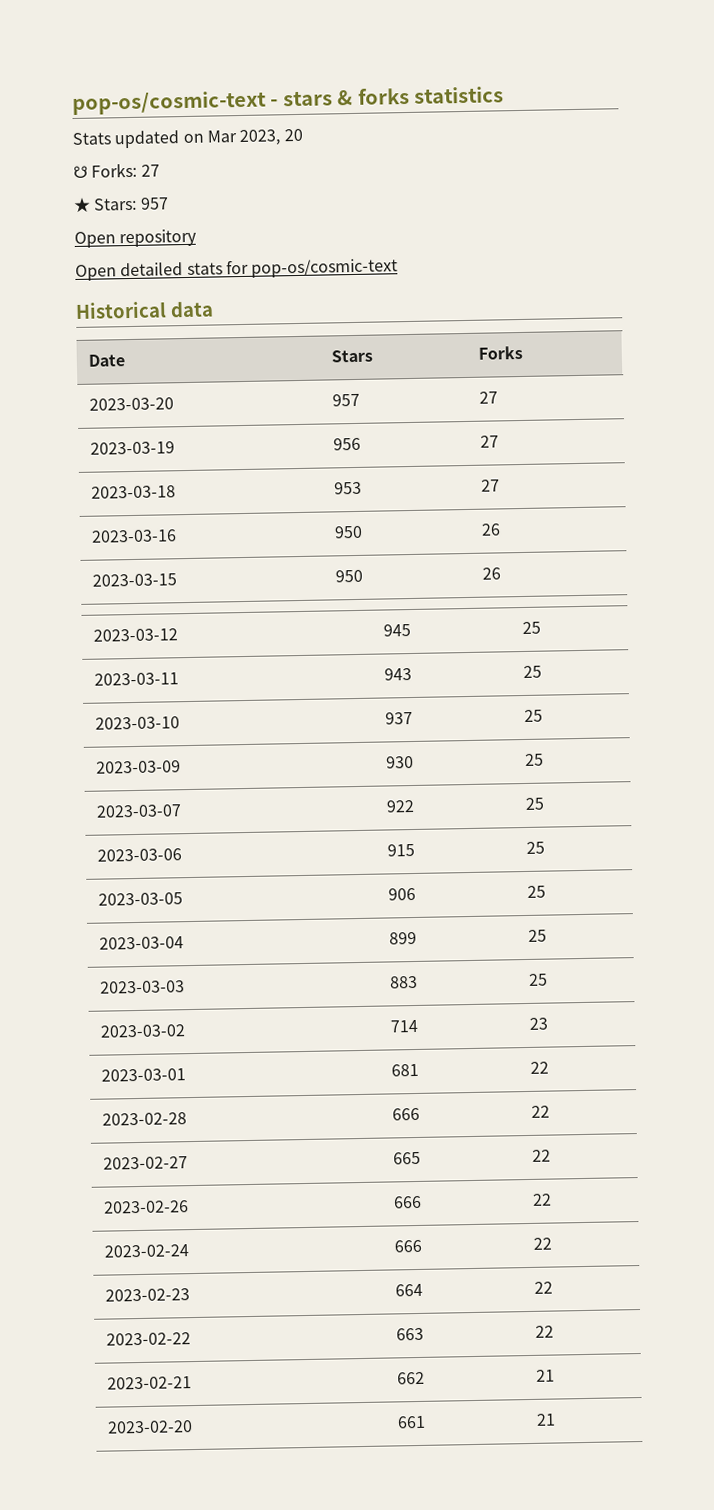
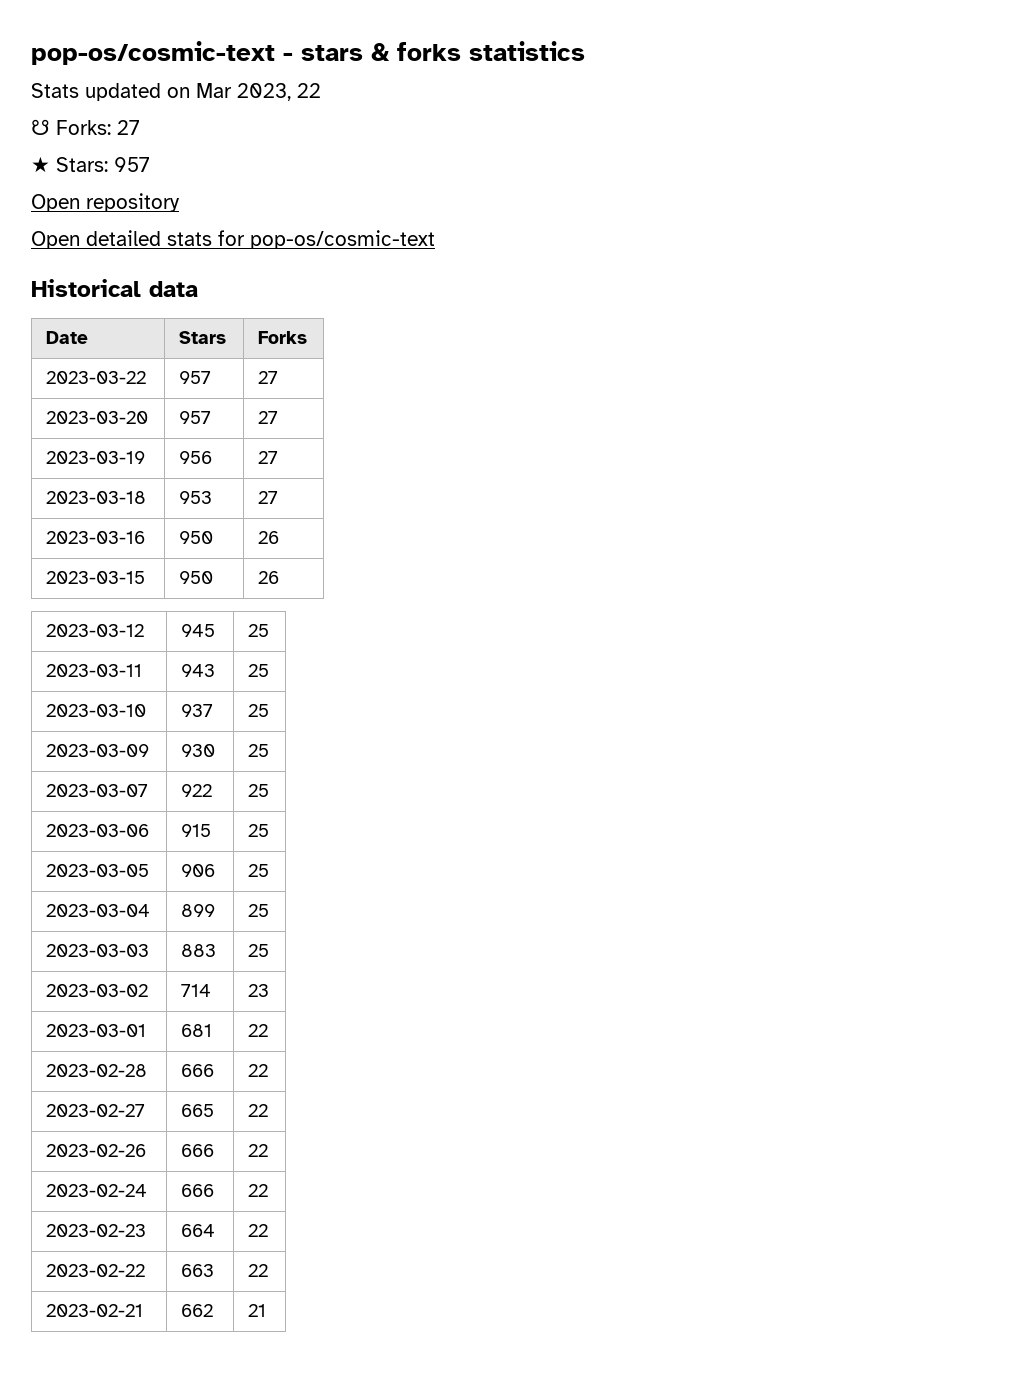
[283,128,303,142] 20 -> [297,83,321,98] 22
(524, 352) none -> [46,371,147,384] [179,371,212,384] [258,371,279,384] // 2023-03-22 | 957 | 27
[107,1420,194,1434] [397,1415,427,1429] [536,1413,557,1426] // 2023-02-20 | 661 | 21 -> (267, 1310) none

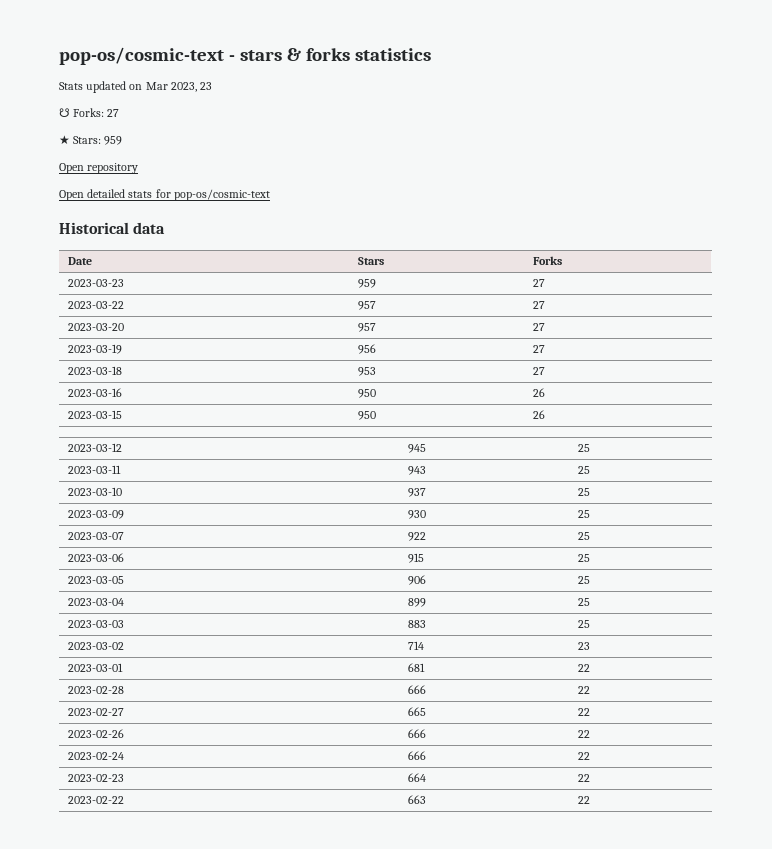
[297,83,321,98] 22 -> [200,82,213,90] 23
[114,157,150,172] 957 -> [104,136,123,145] 959
(308, 337) none -> [68,279,125,287] [358,279,377,288] [533,279,546,287] // 2023-03-23 | 959 | 27
[46,1304,144,1317] [181,1304,214,1317] [248,1304,267,1317] // 2023-02-21 | 662 | 21 -> (591, 800) none

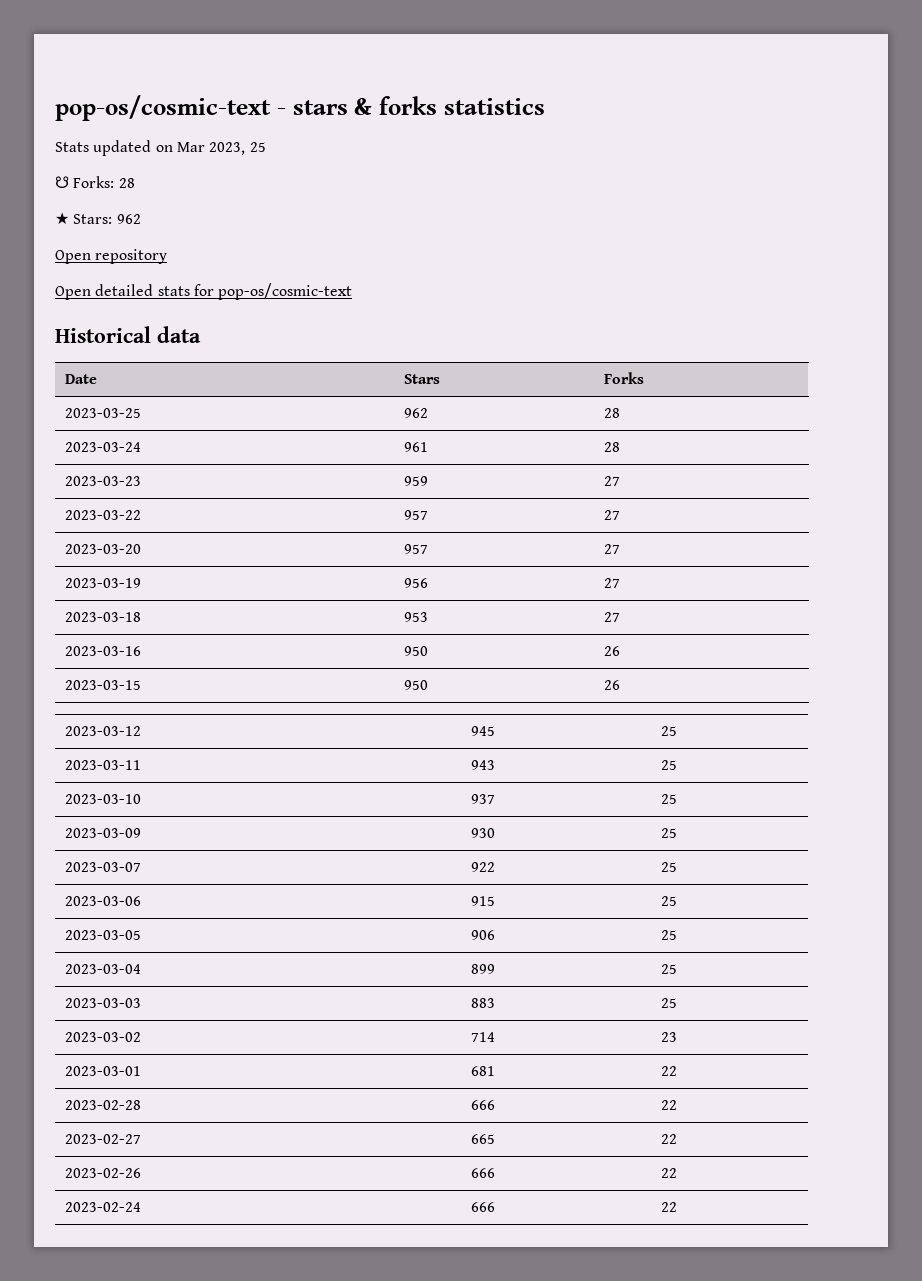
[200,82,213,90] 23 -> [249,142,266,152] 25
[107,109,120,117] 27 -> [118,178,135,188] 28
[104,136,123,145] 959 -> [116,214,141,224] 962
(563, 260) none -> [65,408,142,418] [404,408,429,418] [604,408,621,418] [65,442,142,452] [404,442,429,452] [604,442,621,452] // 2023-03-25 | 962 | 28 // 2023-03-24 | 961 | 28
[68,774,125,782] [408,773,427,782] [578,774,591,782] [68,796,125,804] [408,795,427,804] [578,796,591,804] // 2023-02-23 | 664 | 22 // 2023-02-22 | 663 | 22 -> (678, 1207) none

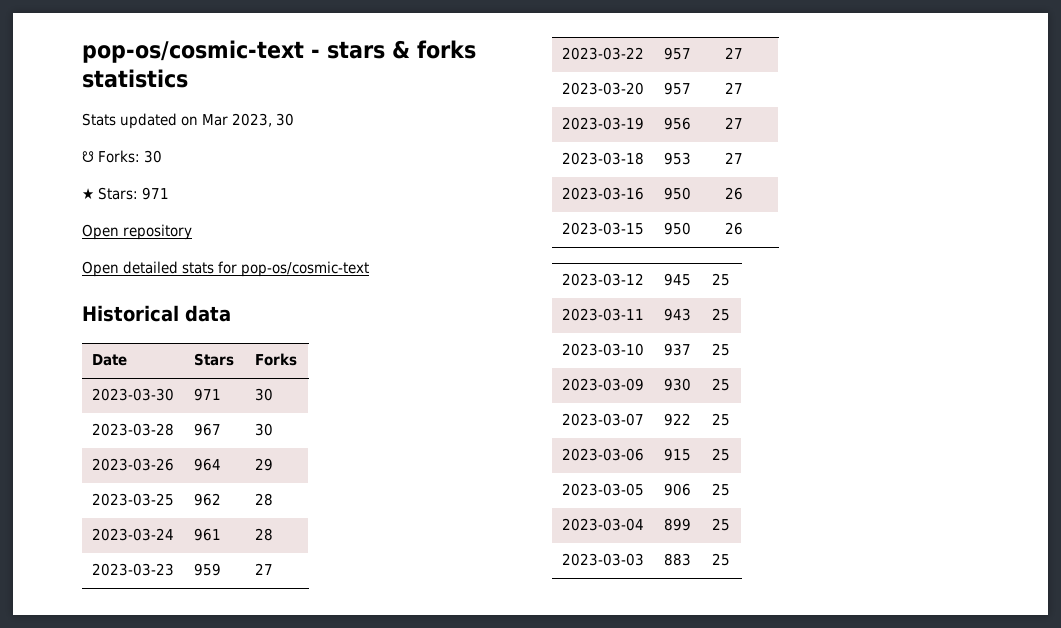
[249,142,266,152] 25 -> [276,113,294,126] 30
[118,178,135,188] 28 -> [144,150,162,163] 30
[116,214,141,224] 962 -> [142,187,169,200] 971
(645, 378) none -> [91,388,174,401] [193,388,221,401] [254,388,273,401] [91,423,174,436] [193,423,221,436] [254,423,273,436] [91,458,174,471] [193,458,221,471] [254,458,273,471] // 2023-03-30 | 971 | 30 // 2023-03-28 | 967 | 30 // 2023-03-26 | 964 | 29
[65,1032,142,1042] [471,1032,496,1042] [661,1032,678,1042] [65,1066,142,1076] [471,1066,496,1076] [661,1066,678,1076] [65,1100,142,1110] [471,1100,496,1110] [661,1100,678,1110] [65,1134,142,1144] [471,1134,496,1144] [661,1134,678,1144] [65,1168,142,1178] [471,1168,496,1178] [661,1168,678,1178] [65,1202,142,1212] [471,1202,496,1212] [661,1202,678,1212] // 2023-03-02 | 714 | 23 // 2023-03-01 | 681 | 22 // 2023-02-28 | 666 | 22 // 2023-02-27 | 665 | 22 // 2023-02-26 | 666 | 22 // 2023-02-24 | 666 | 22 -> (730, 559) none

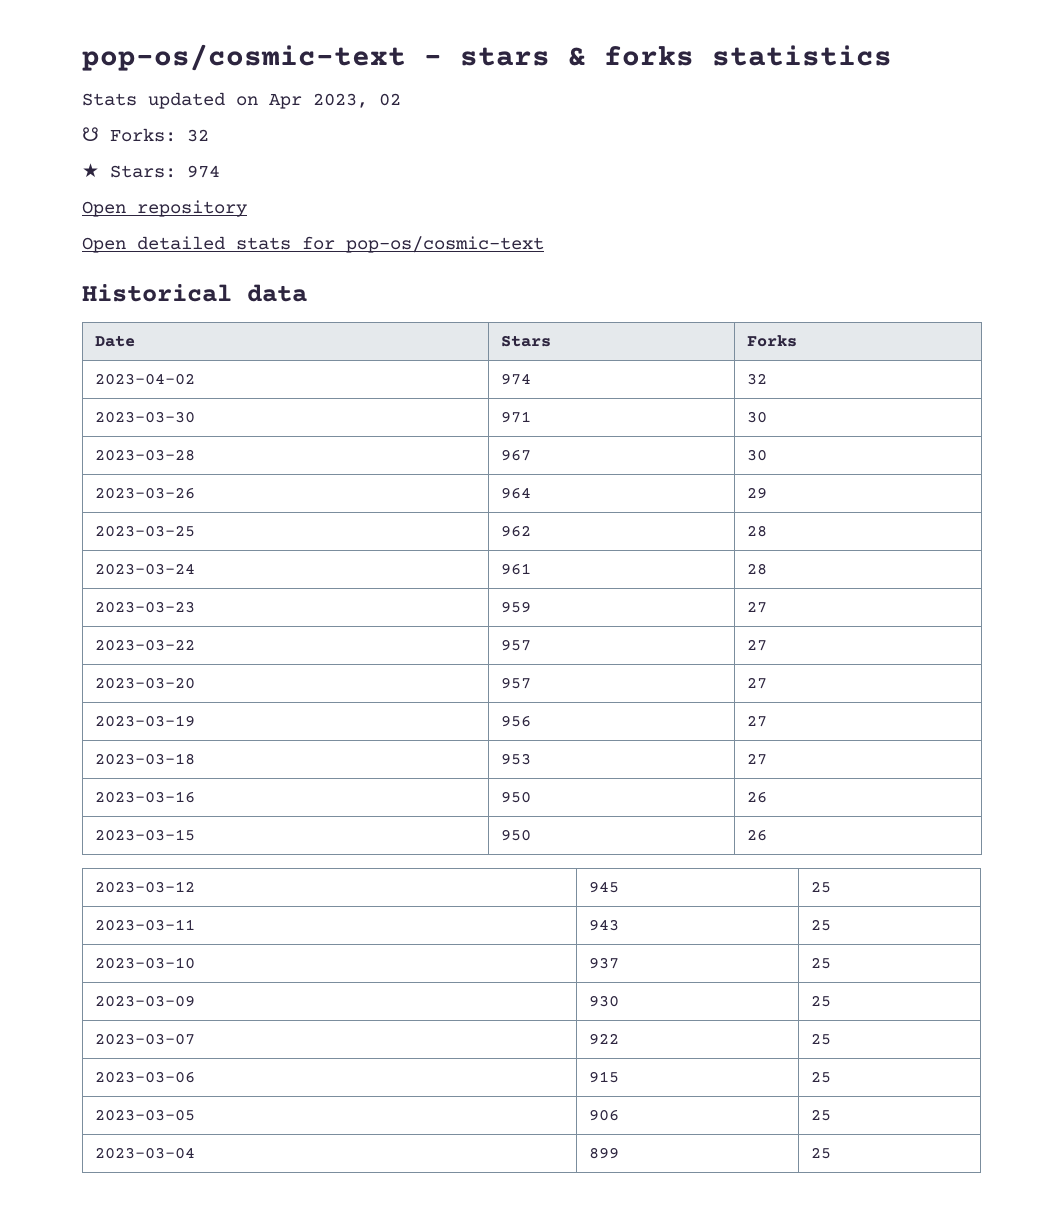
[202,113,294,127] Mar 2023, 30 -> [269,93,401,109] Apr 2023, 02
[144,150,162,163] 30 -> [187,129,209,142] 32
[142,187,169,200] 971 -> [187,165,220,178] 974
(297, 359) none -> [95,373,196,385] [501,373,532,385] [747,373,768,385] // 2023-04-02 | 974 | 32
[561,553,644,566] [663,553,691,566] [711,553,730,566] // 2023-03-03 | 883 | 25 -> (832, 1153) none

